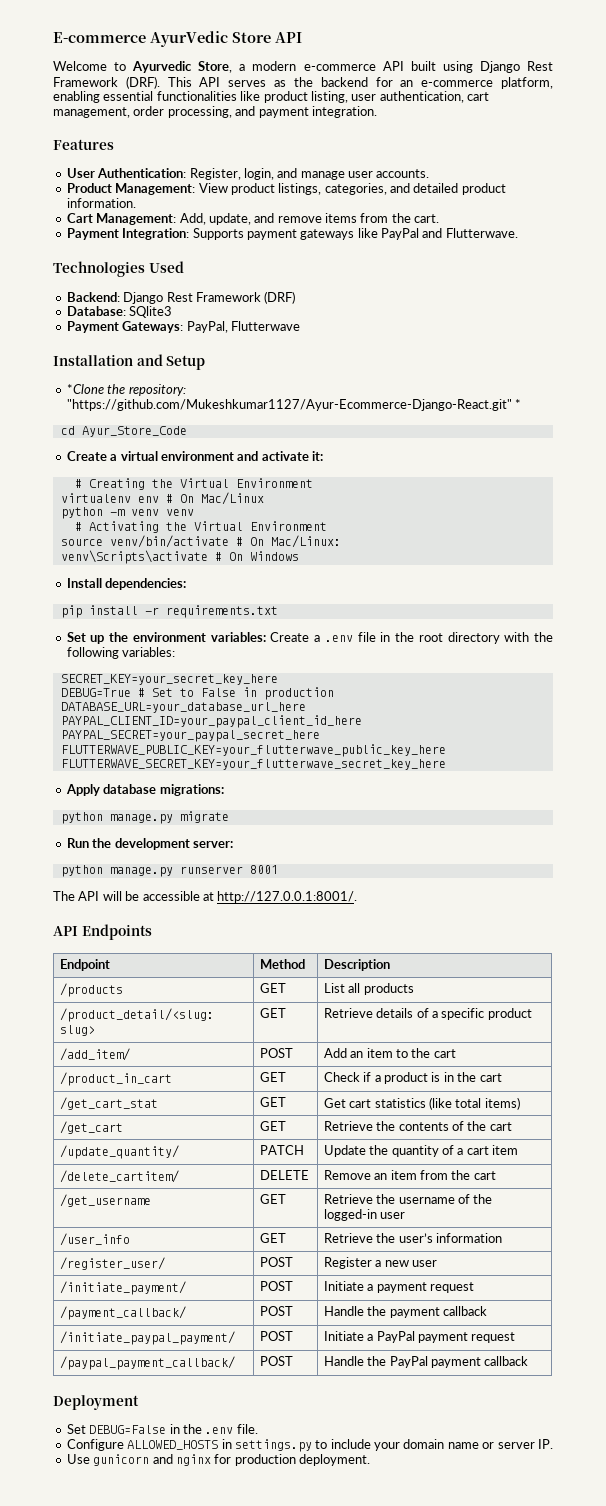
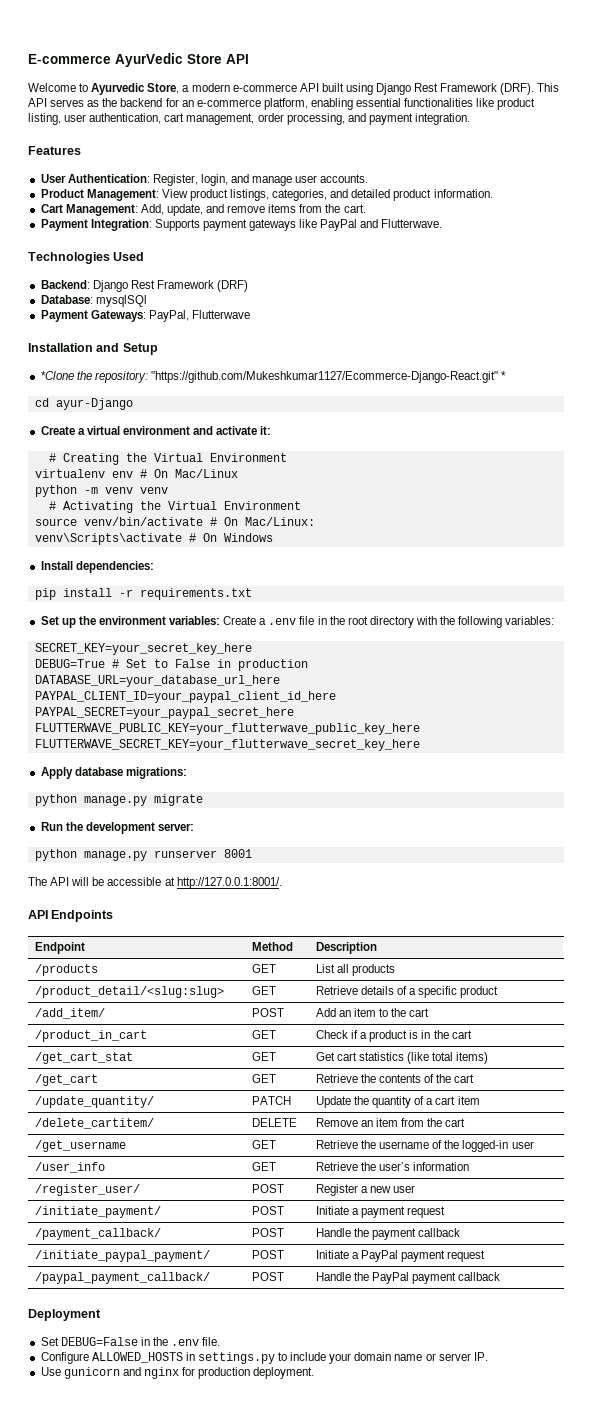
[129,306,173,318] SQlite3 -> [95,295,147,307] mysqlSQl
[66,399,512,411] "https://github.com/Mukeshkumar1127/Ayur-Ecommerce-Django-React.git" -> [150,371,498,383] "https://github.com/Mukeshkumar1127/Ecommerce-Django-React.git"
[81,426,187,437] Ayur_Store_Code -> [55,398,133,410] ayur-Django

